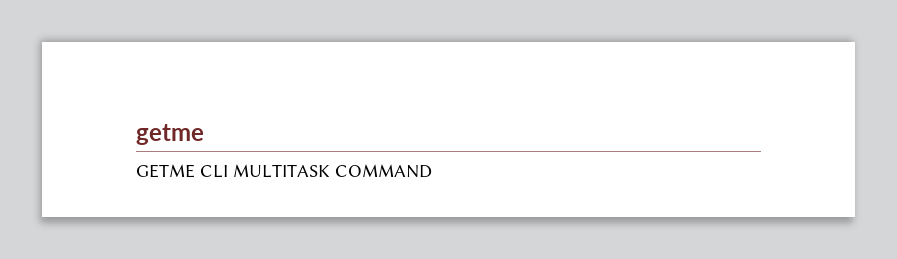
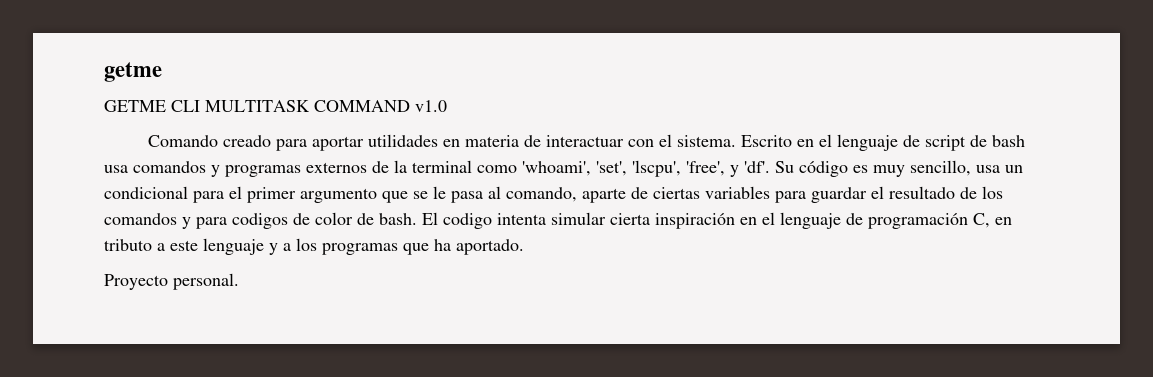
(432, 171) none -> [415,100,447,112] [147,134,1025,151] [104,160,1023,177] [104,186,1003,203] [104,212,1012,229] [104,238,524,255] [104,273,239,290] v1.0 // Comando creado para aportar utilidades en materia de interactuar con el sistema. Escrito en el lenguaje de script de bash usa comandos y programas externos de la terminal como 'whoami', 'set', 'lscpu', 'free', y 'df'. Su código es muy sencillo, usa un condicional para el primer argumento que se le pasa al comando, aparte de ciertas variables para guardar el resultado de los comandos y para codigos de color de bash. El codigo intenta simular cierta inspiración en el lenguaje de programación C, en tributo a este lenguaje y a los programas que ha aportado. // Proyecto personal.

